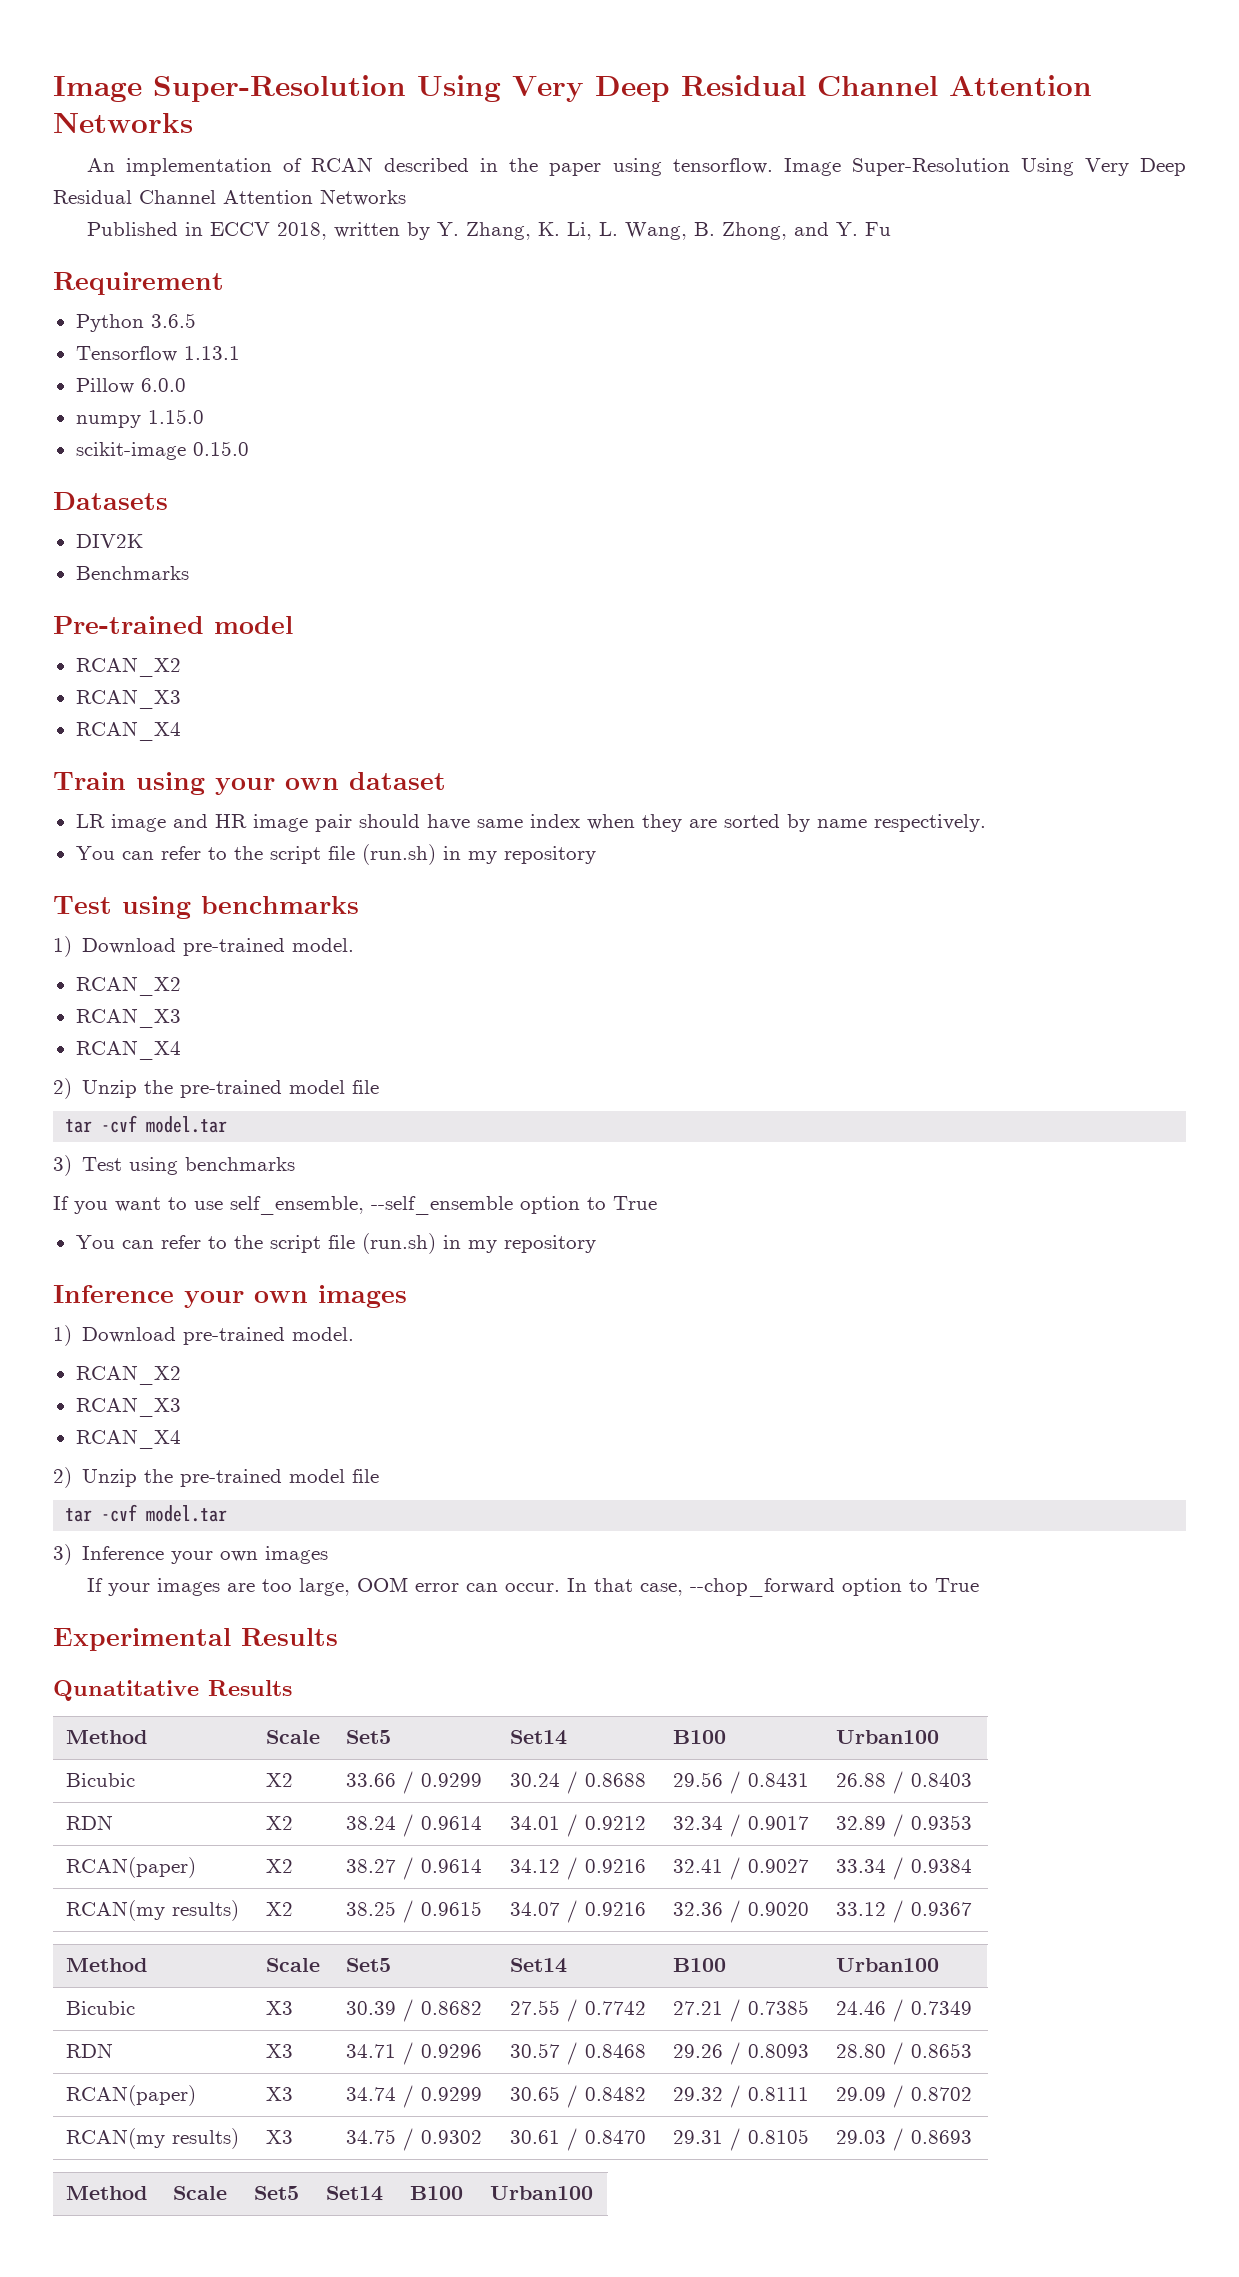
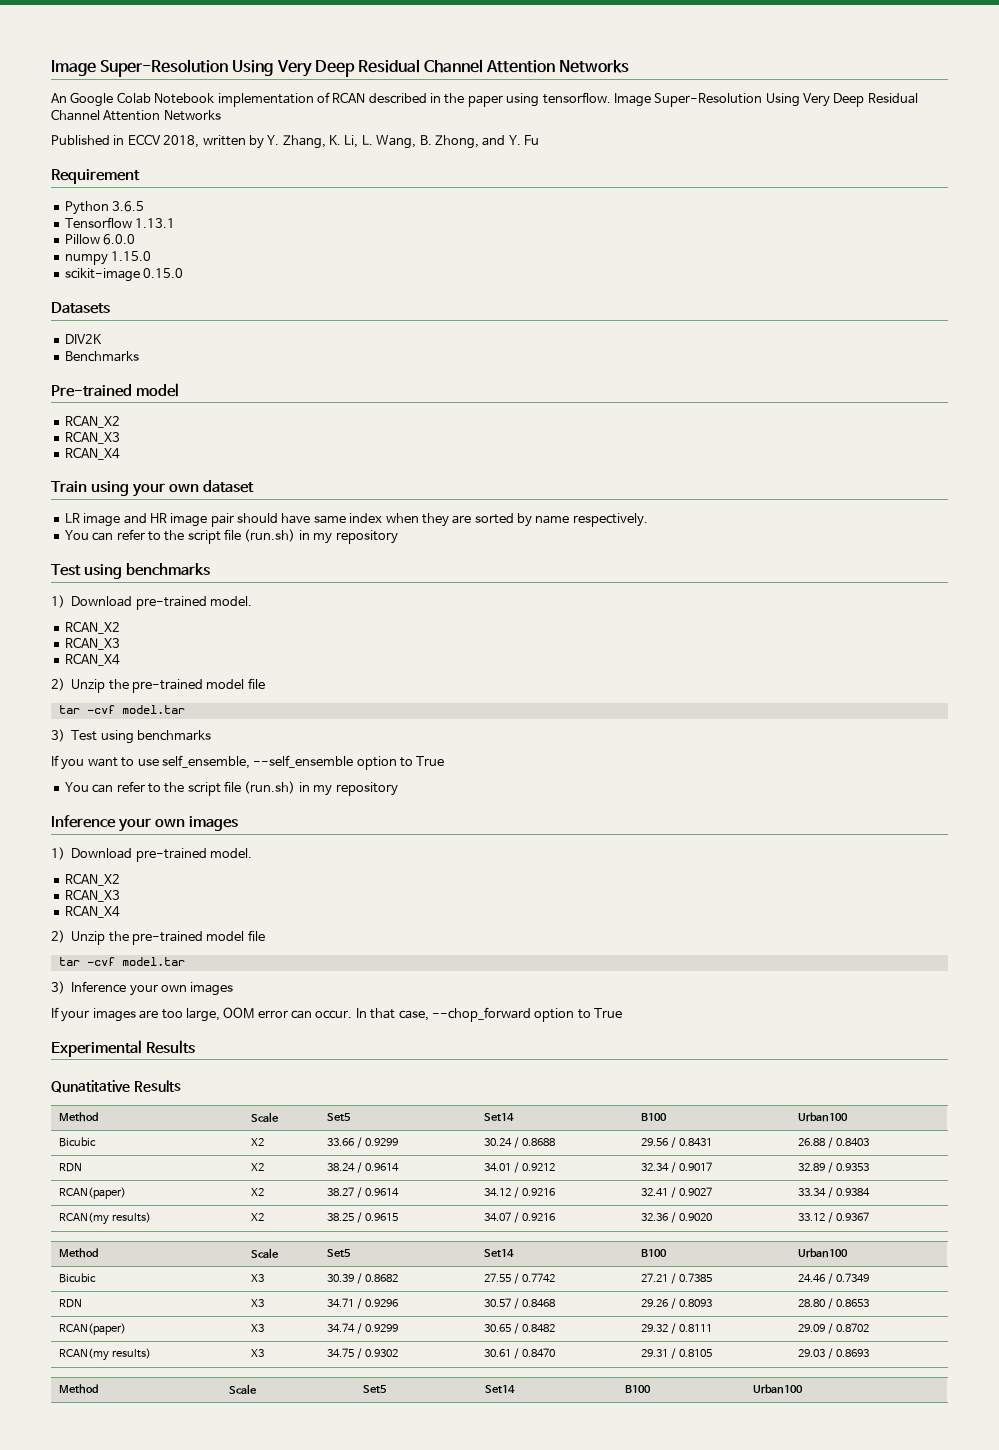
(115, 165) none -> [70,92,215,107] Google Colab Notebook

